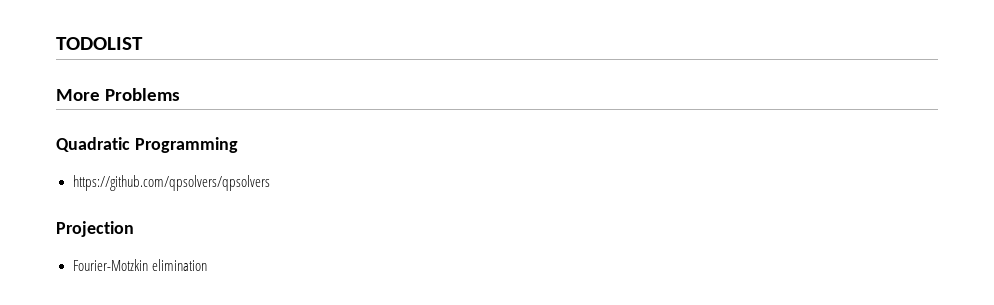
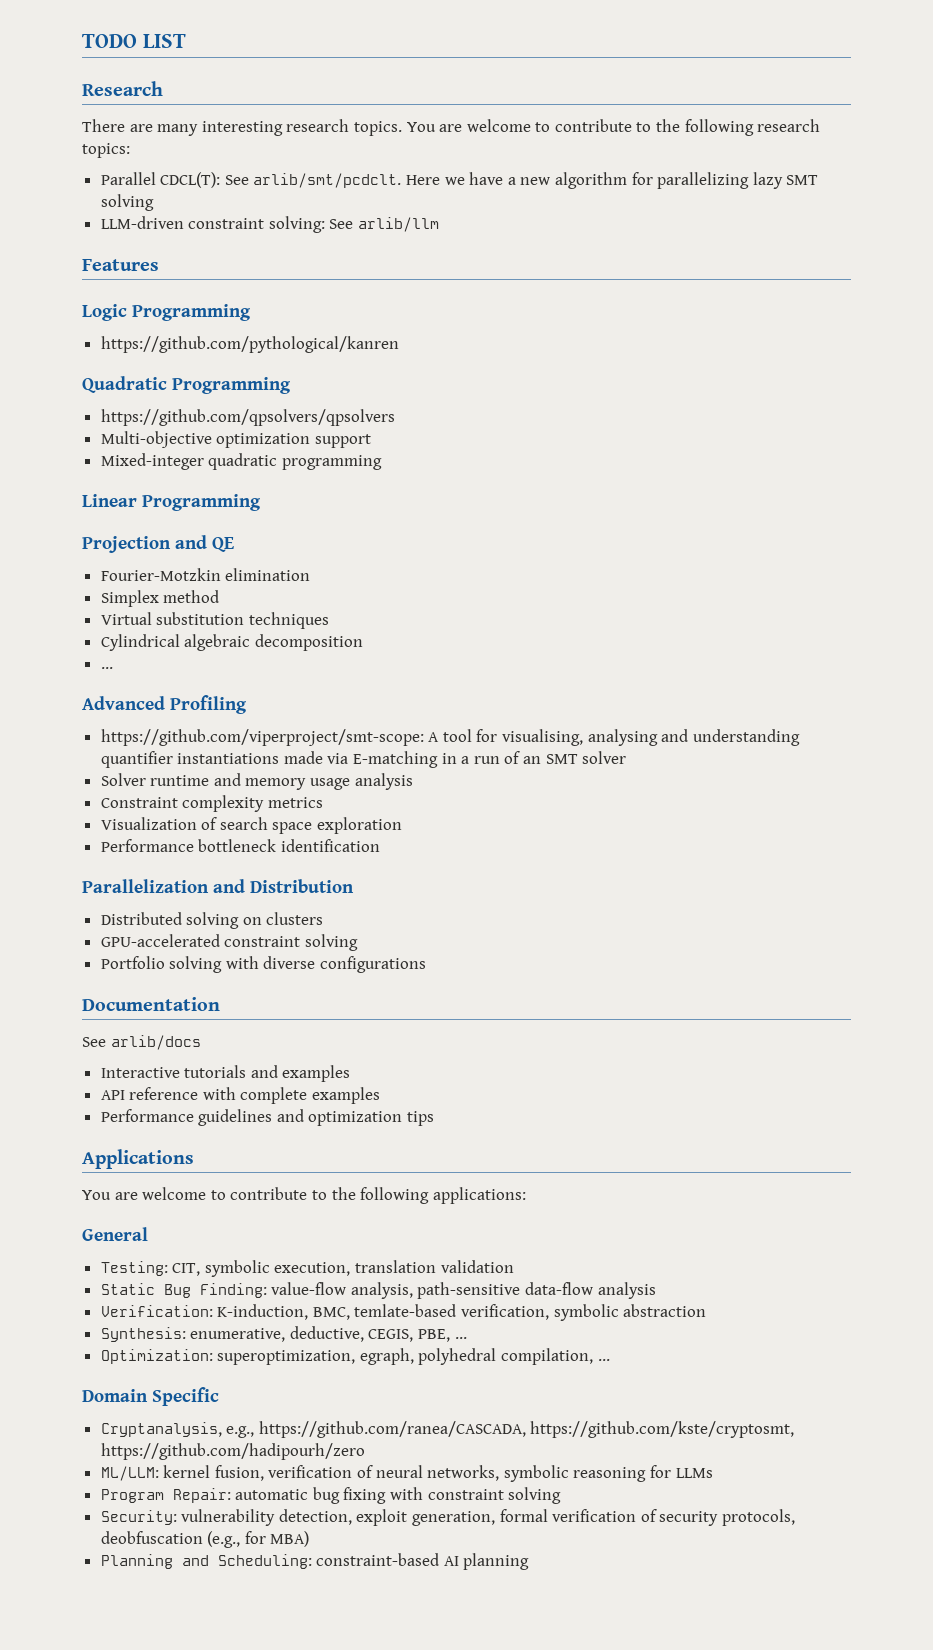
[56,37,143,50] [56,88,181,101] [56,137,238,153] [72,175,270,191] TODOLIST // More Problems // Quadratic Programming // https://github.com/qpsolvers/qpsolvers -> [82,34,186,48] [82,81,163,96] [82,119,821,136] [82,143,130,158] [100,172,819,189] [100,194,154,211] [100,216,440,233] [82,259,159,271] [82,304,251,321] [100,336,399,353] [82,376,291,394] [100,409,395,426] [100,431,371,448] [100,453,382,470] [82,494,261,511] TODO LIST // Research // There are many interesting research topics. You are welcome to contribute to the following research topics: // Parallel CDCL(T): See arlib/smt/pcdclt. Here we have a new algorithm for parallelizing lazy SMT solving // LLM-driven constraint solving: See arlib/llm // Features // Logic Programming // https://github.com/pythological/kanren // Quadratic Programming // https://github.com/qpsolvers/qpsolvers // Multi-objective optimization support // Mixed-integer quadratic programming // Linear Programming
(134, 229) none -> [175,535,234,552] and QE
(207, 265) none -> [100,590,220,607] [100,612,329,629] [100,634,363,651] [100,667,113,669] [82,695,247,714] [100,729,800,746] [100,751,627,768] [100,773,413,790] [100,795,323,812] [100,817,403,834] [100,839,380,852] [82,879,354,893] [100,912,324,929] [100,934,358,951] [100,956,427,973] [82,997,220,1011] [82,1035,201,1050] [100,1065,351,1082] [100,1087,381,1104] [100,1109,435,1126] [82,1149,194,1169] [82,1187,526,1204] [82,1227,148,1241] [100,1260,514,1277] [100,1282,656,1299] [100,1304,707,1321] [100,1326,467,1342] [100,1348,610,1365] [82,1387,219,1406] [100,1421,795,1438] [100,1443,365,1460] [100,1465,713,1482] [100,1487,562,1504] [100,1509,796,1526] [100,1531,310,1548] [100,1553,530,1570] // Simplex method // Virtual substitution techniques // Cylindrical algebraic decomposition // ... // Advanced Profiling // https://github.com/viperproject/smt-scope: A tool for visualising, analysing and understanding quantifier instantiations made via E-matching in a run of an SMT solver // Solver runtime and memory usage analysis // Constraint complexity metrics // Visualization of search space exploration // Performance bottleneck identification // Parallelization and Distribution // Distributed solving on clusters // GPU-accelerated constraint solving // Portfolio solving with diverse configurations // Documentation // See arlib/docs // Interactive tutorials and examples // API reference with complete examples // Performance guidelines and optimization tips // Applications // You are welcome to contribute to the following applications: // General // Testing: CIT, symbolic execution, translation validation // Static Bug Finding: value-flow analysis, path-sensitive data-flow analysis // Verification: K-induction, BMC, temlate-based verification, symbolic abstraction // Synthesis: enumerative, deductive, CEGIS, PBE, ... // Optimization: superoptimization, egraph, polyhedral compilation, ... // Domain Specific // Cryptanalysis, e.g., https://github.com/ranea/CASCADA, https://github.com/kste/cryptosmt, https://github.com/hadipourh/zero // ML/LLM: kernel fusion, verification of neural networks, symbolic reasoning for LLMs // Program Repair: automatic bug fixing with constraint solving // Security: vulnerability detection, exploit generation, formal verification of security protocols, deobfuscation (e.g., for MBA) // Planning and Scheduling: constraint-based AI planning

